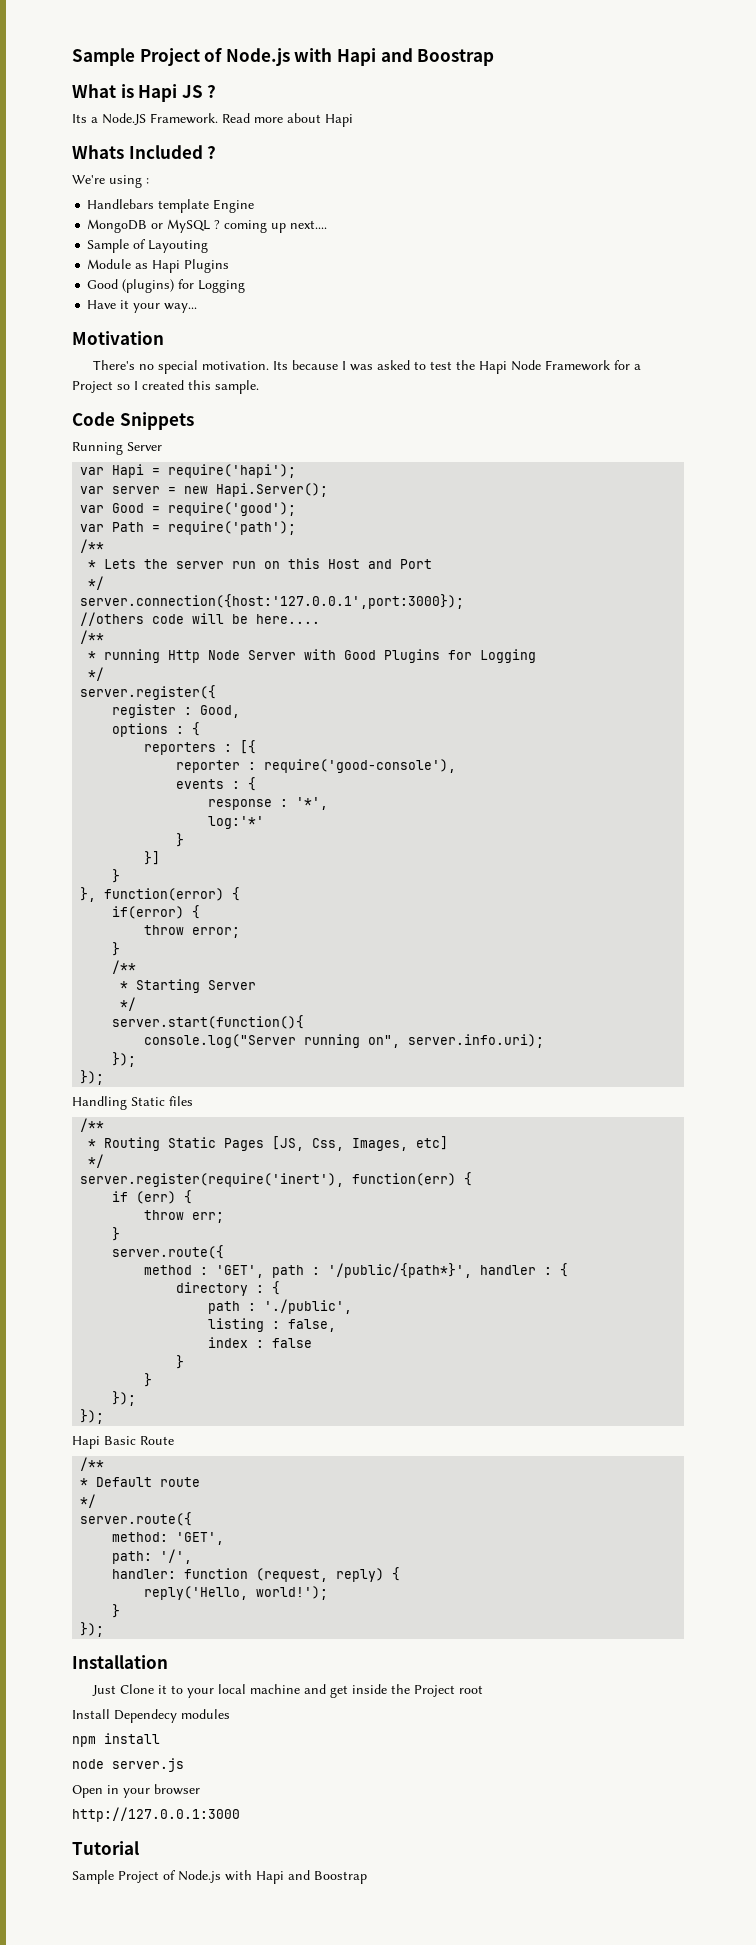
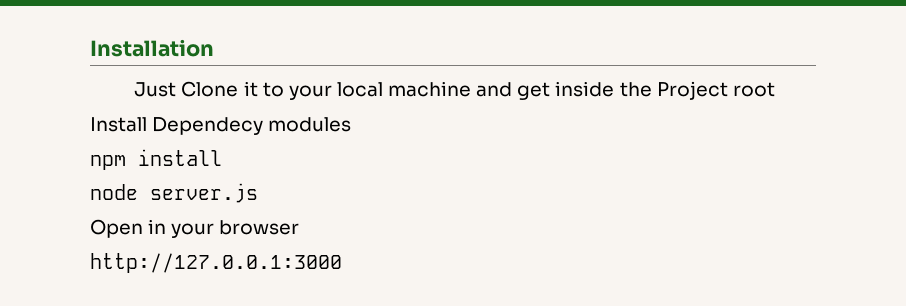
[72,48,495,66] [72,84,217,102] [72,113,353,127] [72,145,217,159] [72,175,149,188] [87,199,255,213] [87,219,328,233] [87,239,209,253] [87,259,230,273] [87,279,246,293] [87,300,198,313] [72,331,164,345] [93,360,642,374] [72,380,259,394] [72,412,194,430] [72,442,162,455] [80,464,297,478] [80,483,329,497] [80,502,297,516] [80,521,297,535] [80,539,105,553] [88,558,433,569] [88,576,105,590] [80,594,465,609] [80,612,321,626] [80,630,105,644] [88,649,537,663] [88,667,105,681] [80,685,217,700] [112,704,241,718] [112,722,201,737] [144,740,257,755] [176,759,457,773] [176,777,257,791] [208,797,329,810] [208,816,265,829] [176,833,185,847] [144,851,161,865] [112,869,121,883] [80,887,241,902] [112,905,201,919] [144,925,241,938] [112,942,121,956] [112,960,137,974] [120,979,257,993] [120,997,137,1011] [112,1015,305,1029] [144,1034,545,1048] [112,1052,137,1067] [80,1070,105,1085] [72,1096,193,1110] [80,1118,105,1132] [88,1136,449,1151] [88,1154,105,1168] [80,1172,473,1187] [112,1190,193,1204] [144,1210,225,1223] [112,1227,121,1241] [112,1245,225,1259] [144,1263,569,1278] [176,1281,281,1296] [208,1299,353,1314] [208,1318,337,1332] [208,1337,313,1348] [176,1355,185,1369] [144,1373,153,1387] [112,1391,137,1406] [80,1409,105,1424] [72,1436,174,1449] [80,1457,105,1471] [80,1477,201,1487] [80,1494,97,1508] [80,1512,193,1526] [112,1532,225,1545] [112,1549,193,1564] [112,1567,401,1582] [144,1586,329,1600] [112,1604,121,1618] [80,1622,105,1637] Sample Project of Node.js with Hapi and Boostrap // What is Hapi JS ? // Its a Node.JS Framework. Read more about Hapi // Whats Included ? // We're using : // Handlebars template Engine // MongoDB or MySQL ? coming up next.... // Sample of Layouting // Module as Hapi Plugins // Good (plugins) for Logging // Have it your way... // Motivation // There's no special motivation. Its because I was asked to test the Hapi Node Framework for a Project so I created this sample. // Code Snippets // Running Server // var Hapi = require('hapi'); // var server = new Hapi.Server(); // var Good = require('good'); // var Path = require('path'); // /** // * Lets the server run on this Host and Port // */ // server.connection({host:'127.0.0.1',port:3000}); // //others code will be here.... // /** // * running Http Node Server with Good Plugins for Logging // */ // server.register({ // register : Good, // options : { // reporters : [{ // reporter : require('good-console'), // events : { // response : '*', // log:'*' // } // }] // } // }, function(error) { // if(error) { // throw error; // } // /** // * Starting Server // */ // server.start(function(){ // console.log("Server running on", server.info.uri); // }); // }); // Handling Static files // /** // * Routing Static Pages [JS, Css, Images, etc] // */ // server.register(require('inert'), function(err) { // if (err) { // throw err; // } // server.route({ // method : 'GET', path : '/public/{path*}', handler : { // directory : { // path : './public', // listing : false, // index : false // } // } // }); // }); // Hapi Basic Route // /** // * Default route // */ // server.route({ // method: 'GET', // path: '/', // handler: function (request, reply) { // reply('Hello, world!'); // } // }); // -> (90, 48) none
[72,1841,139,1855] [72,1870,367,1884] // Tutorial // Sample Project of Node.js with Hapi and Boostrap -> (342, 263) none

